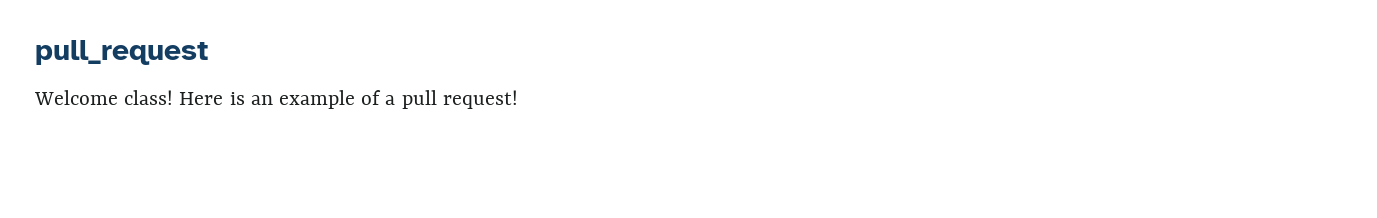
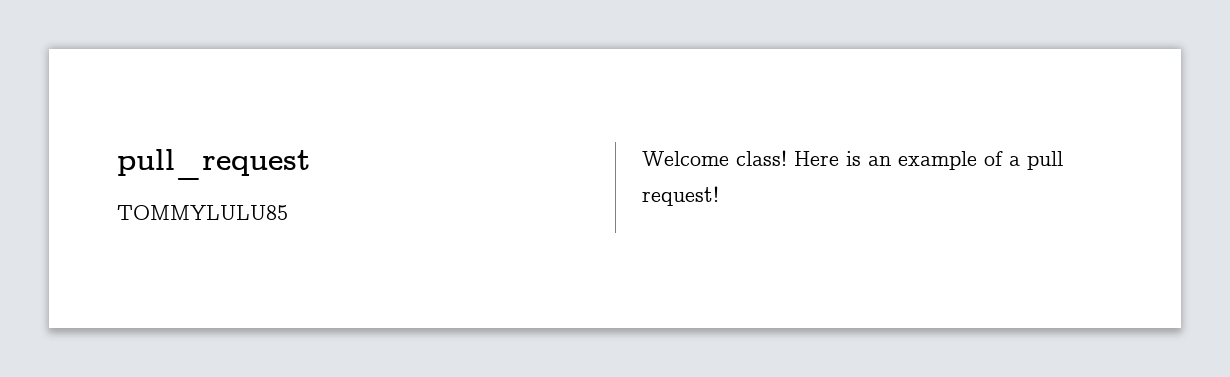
(208, 52) none -> [117,205,288,220] // TOMMYLULU85

